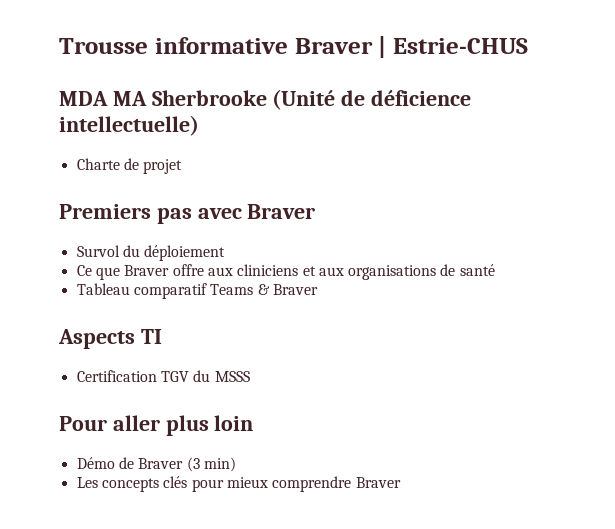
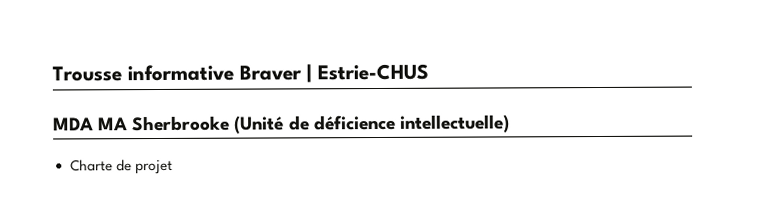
[59,204,316,224] [76,245,226,261] [76,264,495,280] [76,283,318,299] [58,329,162,349] [76,370,250,382] [59,415,254,436] [76,457,236,472] [76,476,401,492] // Premiers pas avec Braver // Survol du déploiement // Ce que Braver offre aux cliniciens et aux organisations de santé // Tableau comparatif Teams & Braver // Aspects TI // Certification TGV du MSSS // Pour aller plus loin // Démo de Braver (3 min) // Les concepts clés pour mieux comprendre Braver -> (173, 167) none

